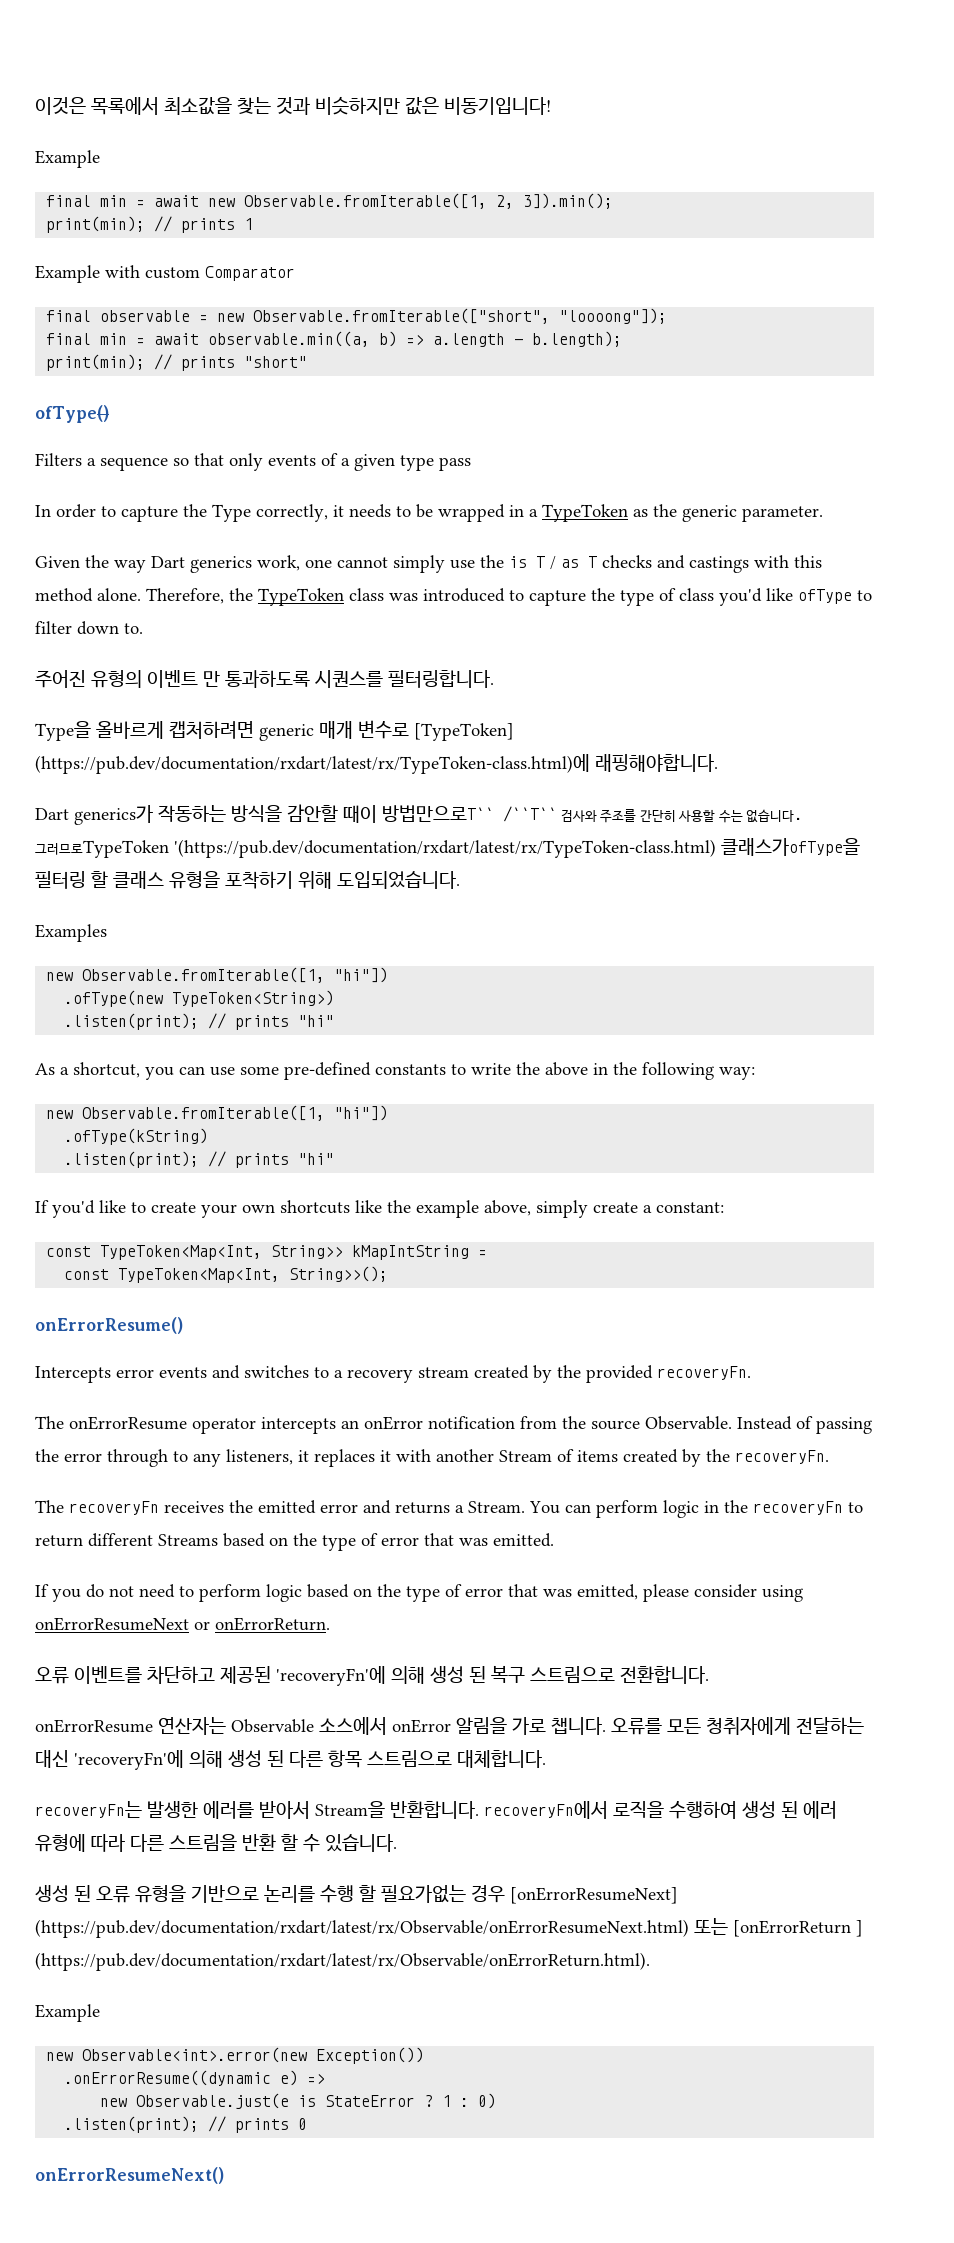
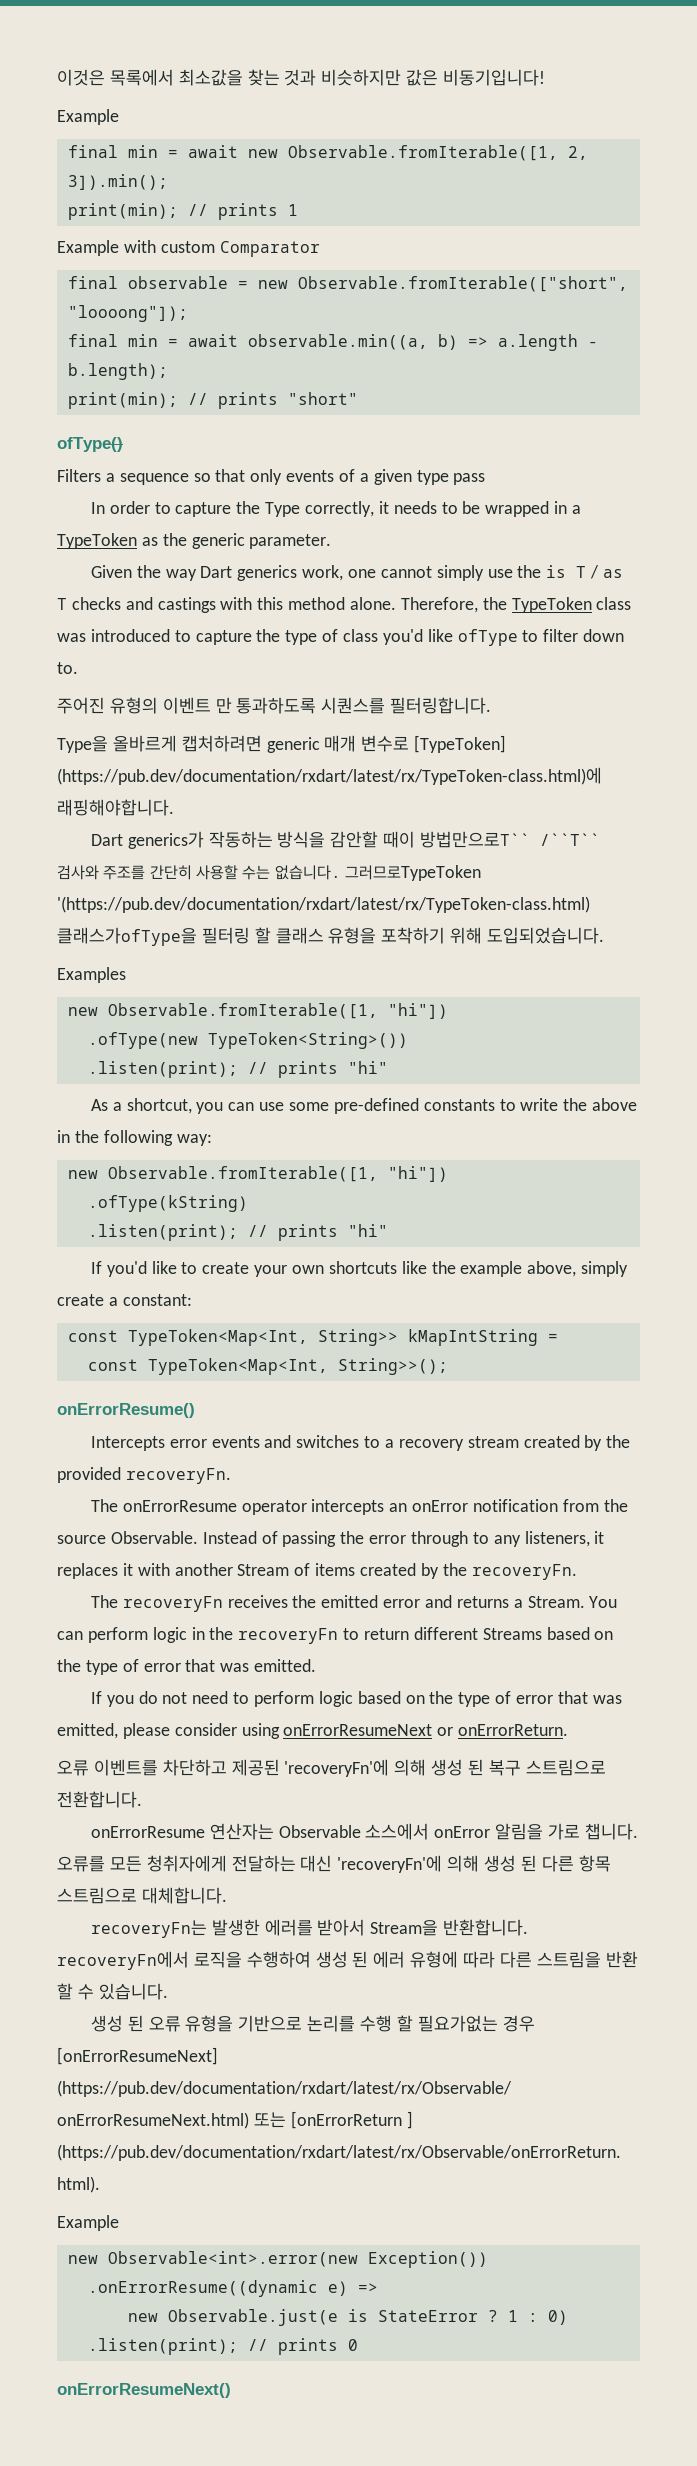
[172,990,335,1007] TypeToken<String>) -> [207,1032,408,1049] TypeToken<String>())

